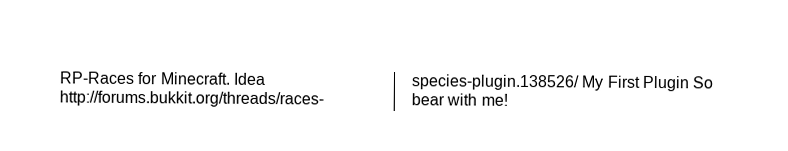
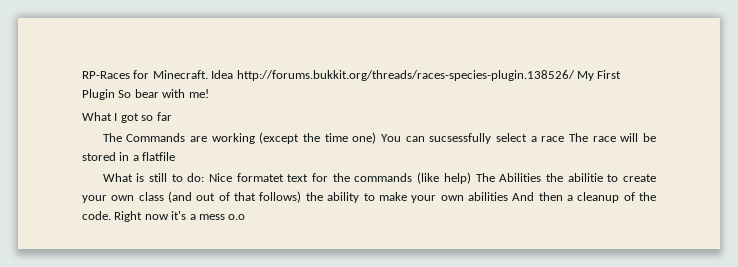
(508, 99) none -> [82,112,172,123] [102,132,656,144] [82,152,176,161] [102,172,656,184] [82,191,657,203] [82,211,246,222] // What I got so far // The Commands are working (except the time one) You can sucsessfully select a race The race will be stored in a flatfile // What is still to do: Nice formatet text for the commands (like help) The Abilities the abilitie to create your own class (and out of that follows) the ability to make your own abilities And then a cleanup of the code. Right now it's a mess o.o

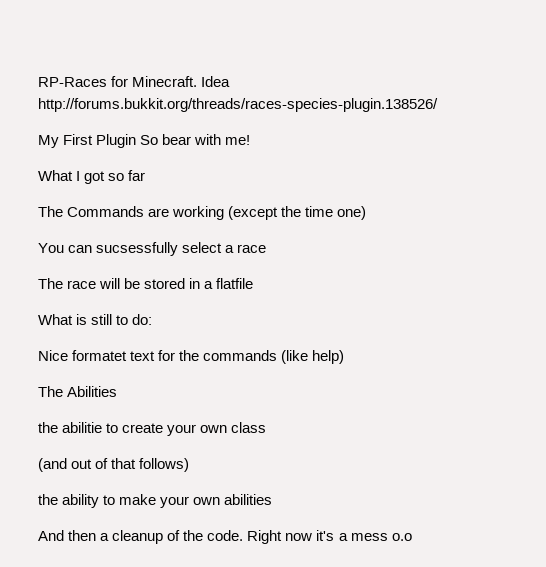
(575, 75) none -> (438, 105) //
(377, 138) none -> (367, 213) //
(565, 139) none -> (267, 248) //
(205, 177) none -> (153, 319) //
(471, 178) none -> (345, 357) //
(542, 177) none -> (118, 391) //
(164, 196) none -> (267, 427) //
(302, 197) none -> (190, 465) //
(508, 196) none -> (273, 499) //

